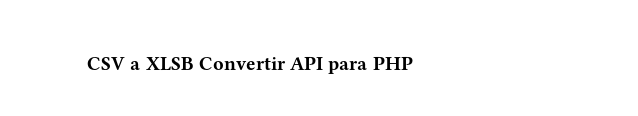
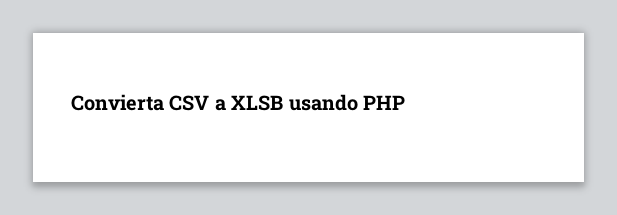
(87, 63) none -> [71,94,164,111] Convierta
[198,56,368,74] Convertir API para -> [288,94,358,111] usando

